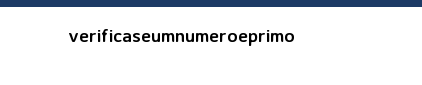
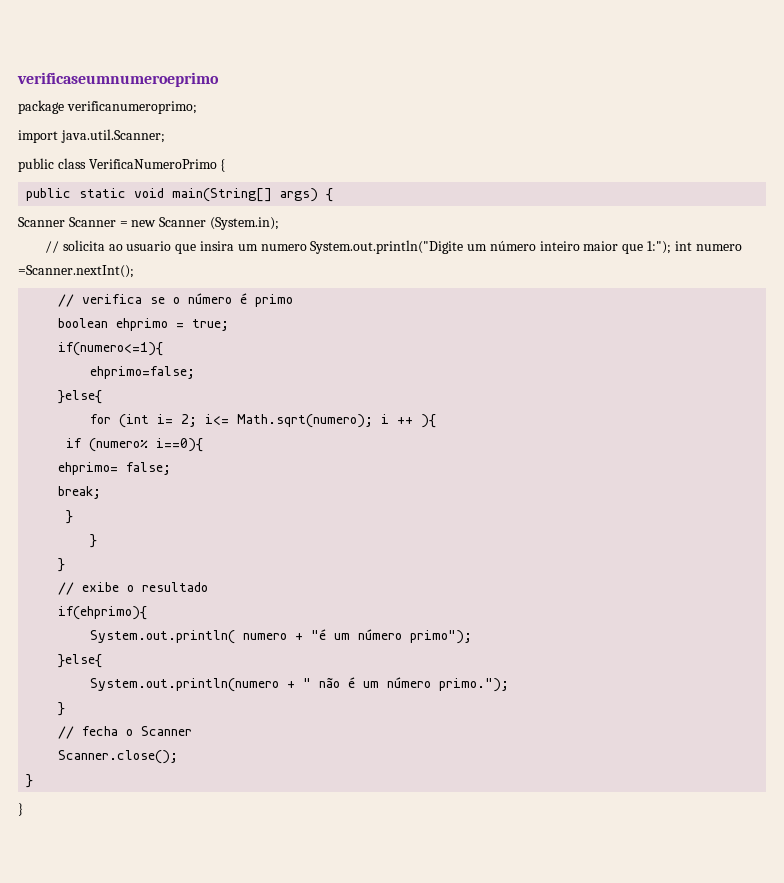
(295, 37) none -> [18,100,197,114] [18,129,165,143] [18,158,226,172] [26,188,334,202] [18,217,279,230] [45,240,742,254] [18,265,134,278] [58,293,294,307] [58,318,230,331] [58,342,164,356] [90,366,196,379] [58,390,103,404] [90,414,437,428] [66,438,204,452] [58,462,172,475] [58,486,102,499] [66,510,74,524] [90,534,98,548] [58,558,66,572] [58,582,209,595] [58,606,148,620] [90,629,473,644] [58,654,103,668] [90,677,510,692] [58,702,66,716] [58,726,193,739] [58,750,179,764] [26,774,34,788] [18,803,23,816] // package verificanumeroprimo; // import java.util.Scanner; // public class VerificaNumeroPrimo { // public static void main(String[] args) { // Scanner Scanner = new Scanner (System.in); // // solicita ao usuario que insira um numero System.out.println("Digite um número inteiro maior que 1:"); int numero =Scanner.nextInt(); // // verifica se o número é primo // boolean ehprimo = true; // if(numero<=1){ // ehprimo=false; // }else{ // for (int i= 2; i<= Math.sqrt(numero); i ++ ){ // if (numero% i==0){ // ehprimo= false; // break; // } // } // } // // exibe o resultado // if(ehprimo){ // System.out.println( numero + "é um número primo"); // }else{ // System.out.println(numero + " não é um número primo."); // } // // fecha o Scanner // Scanner.close(); // } // }

